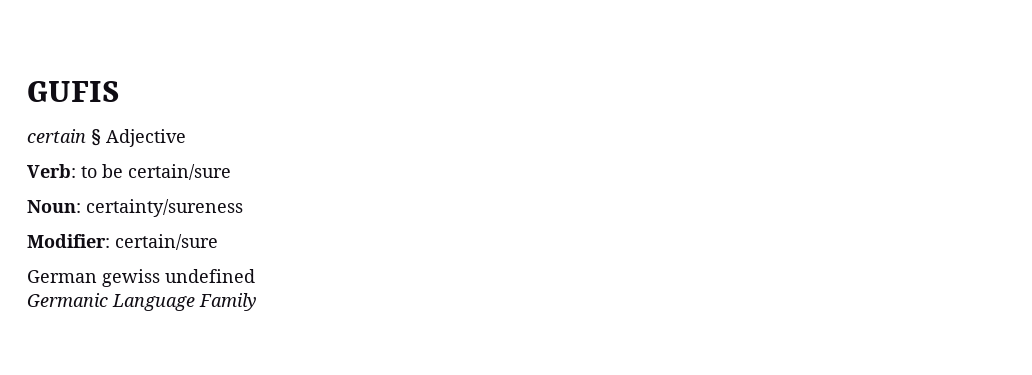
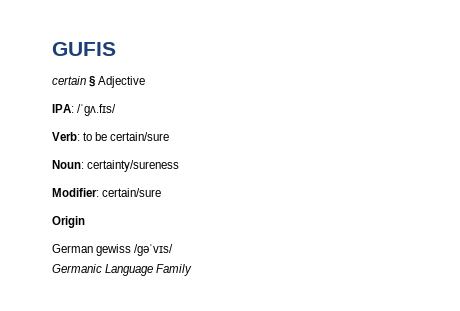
(186, 138) none -> [52,103,117,116] // IPA: /ˈgʌ.fɪs/
(218, 242) none -> [52,216,85,228] // Origin
[165,269,255,283] undefined -> [134,243,174,256] /ɡəˈvɪs/

